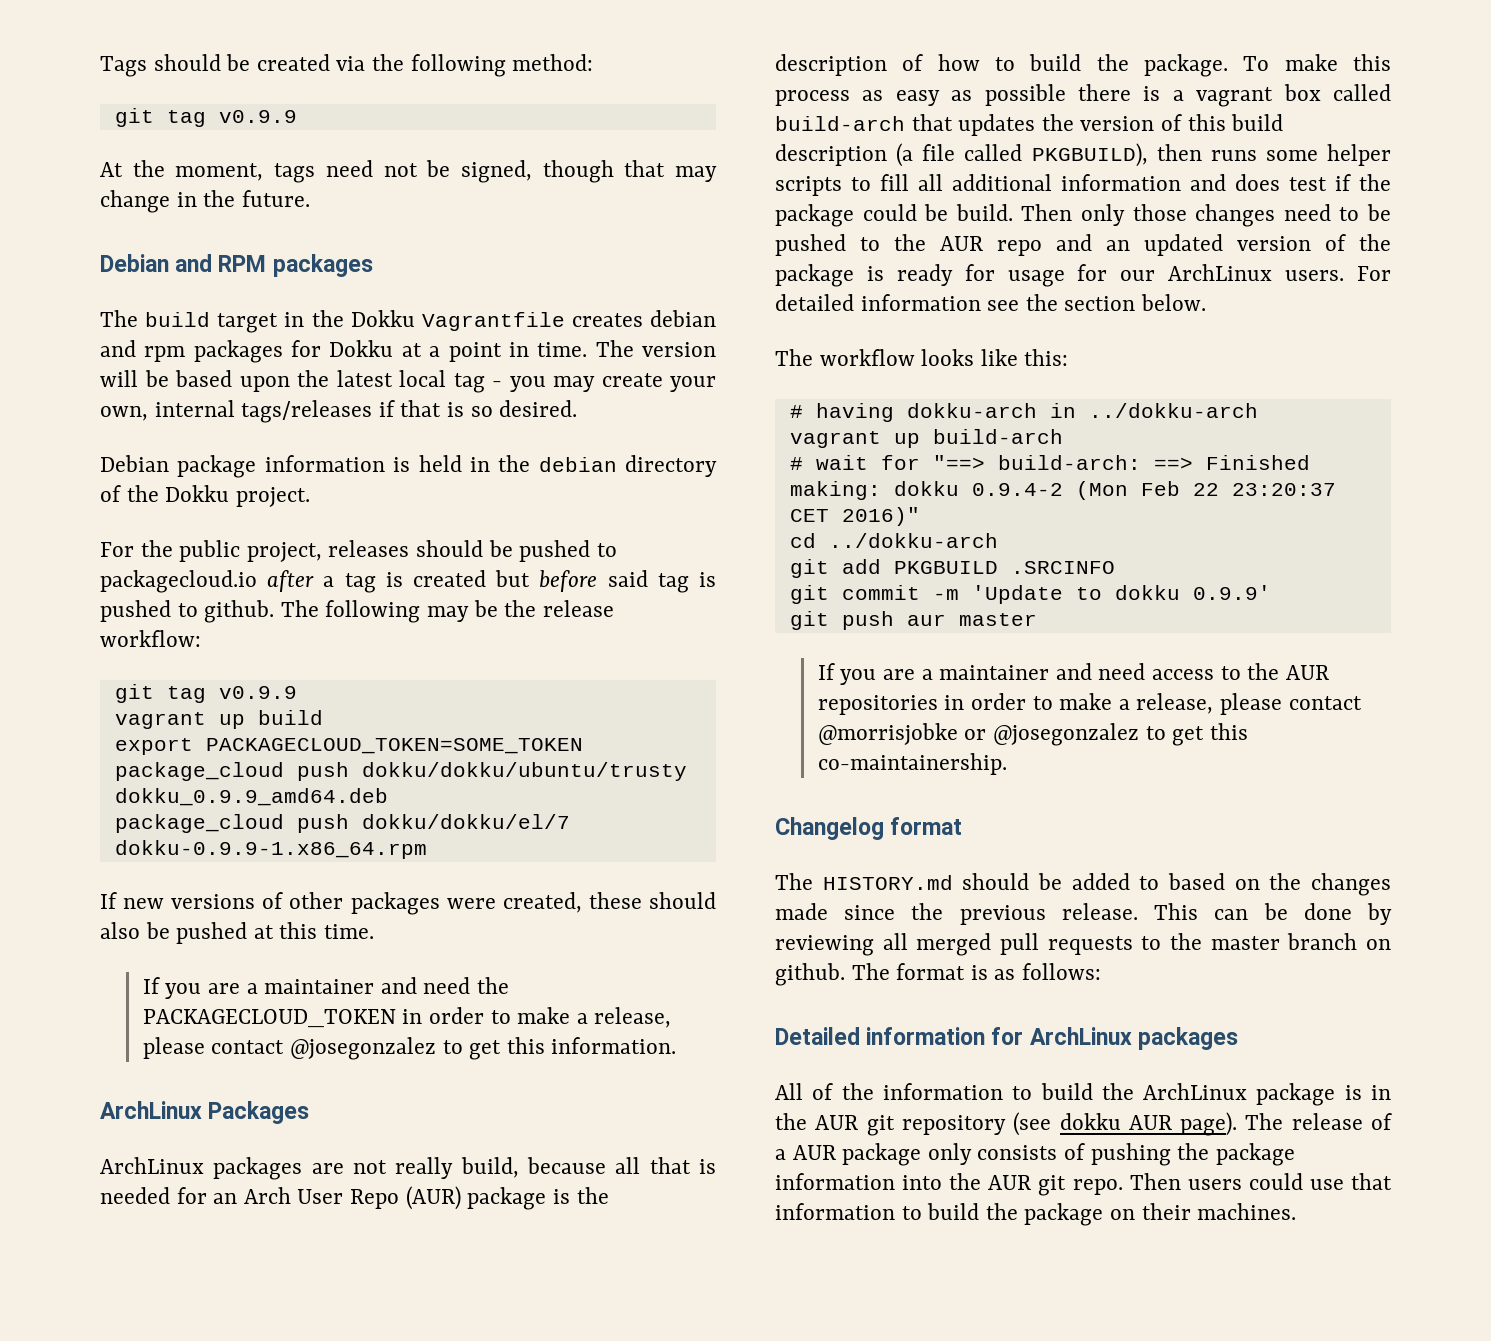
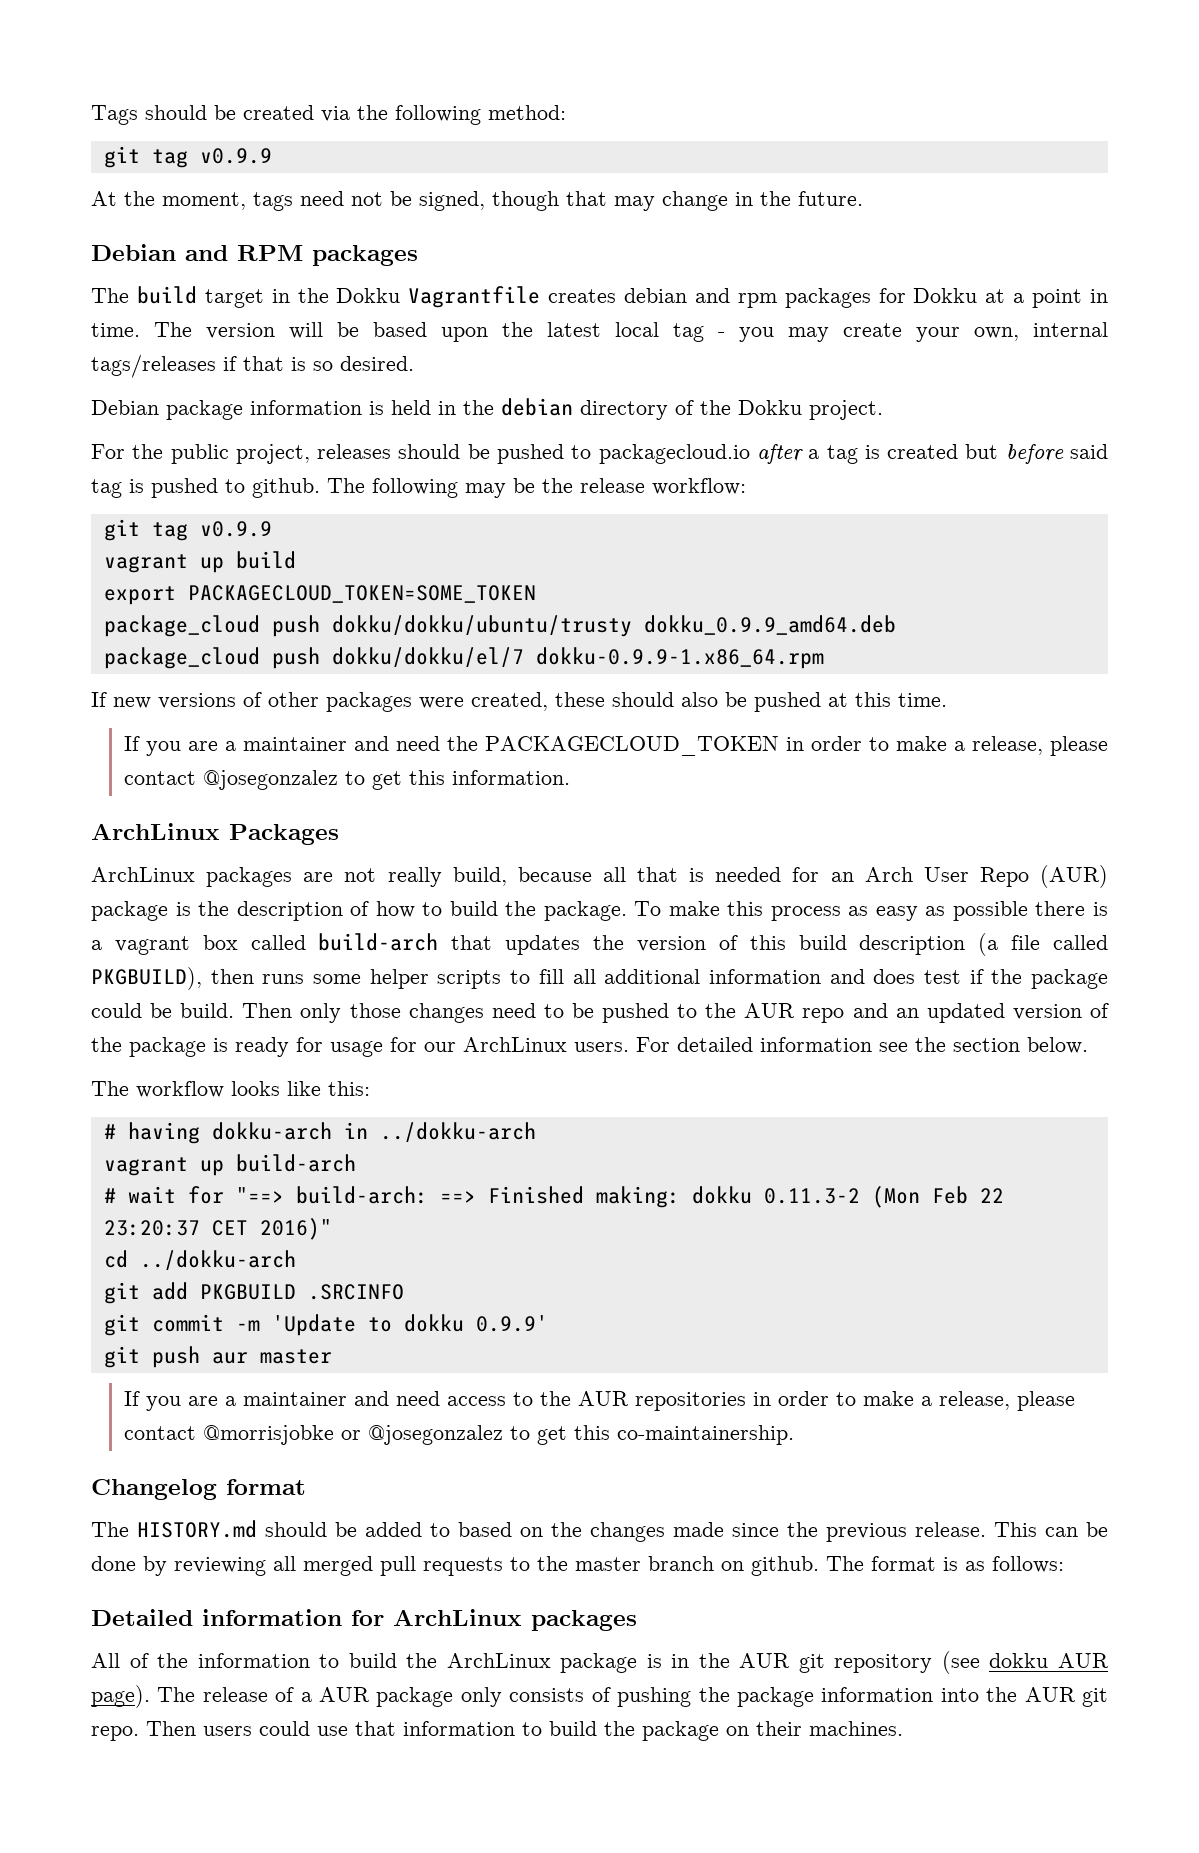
[971,483,1063,496] 0.9.4-2 -> [763,1188,860,1204] 0.11.3-2

